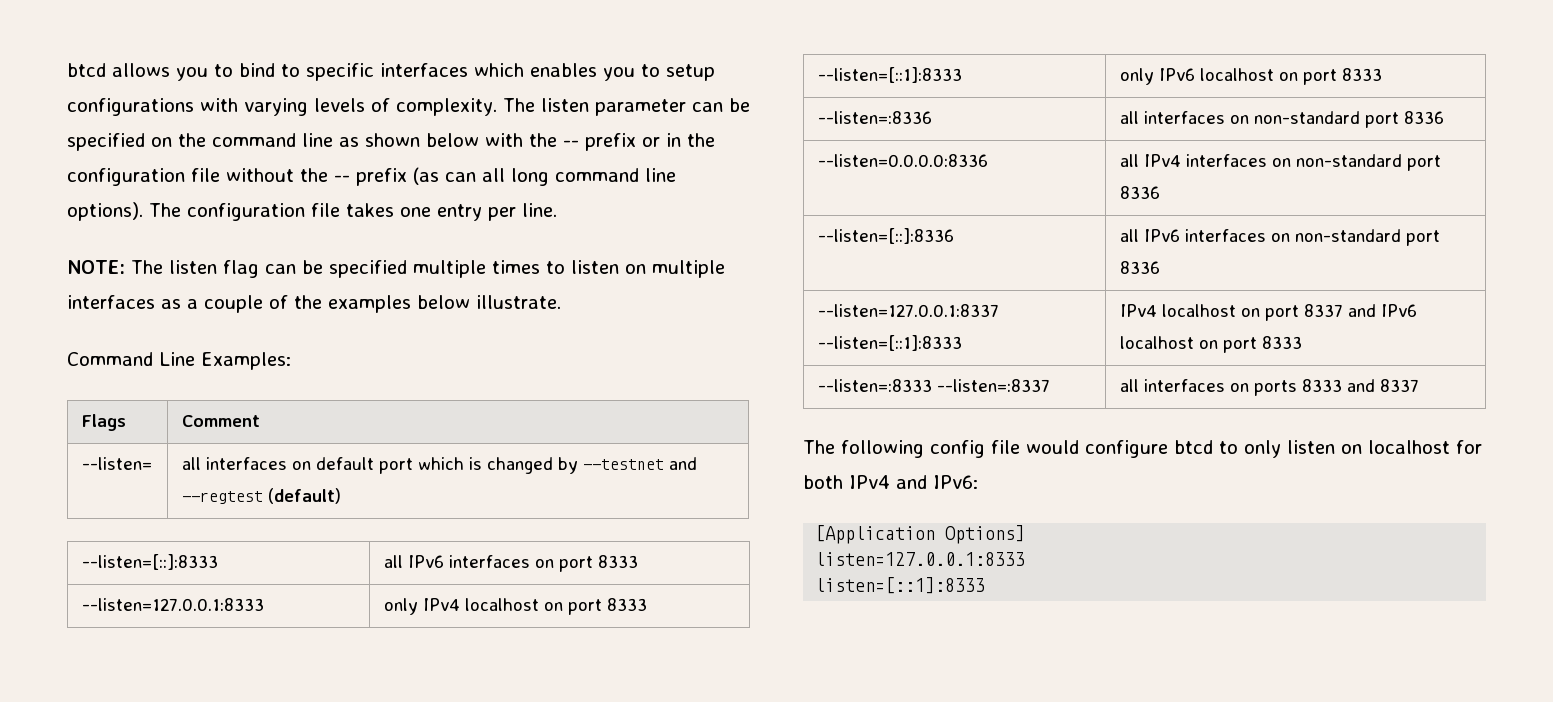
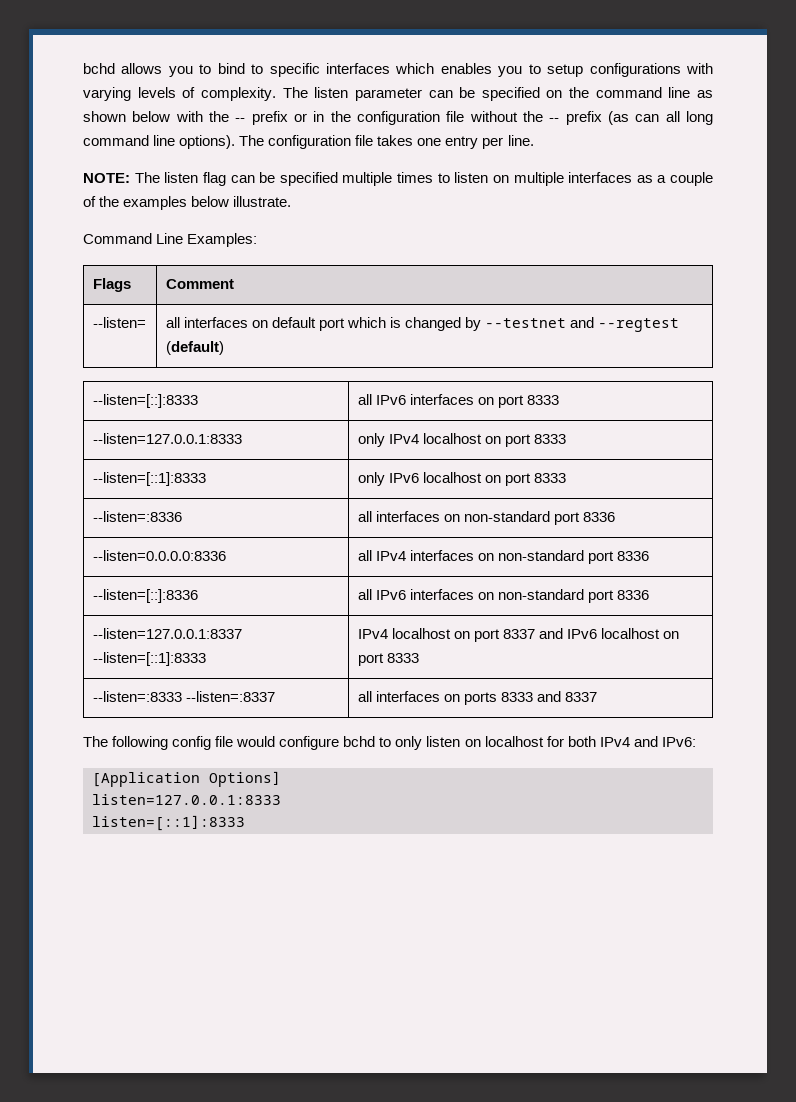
[67,63,106,77] btcd -> [83,63,115,74] bchd
[1174,440,1213,454] btcd -> [343,736,376,747] bchd

